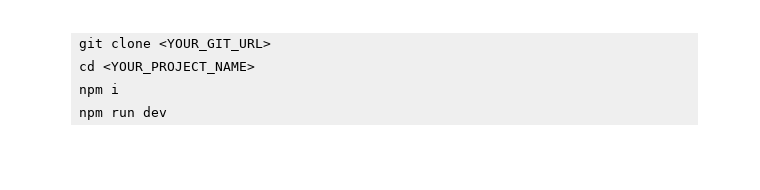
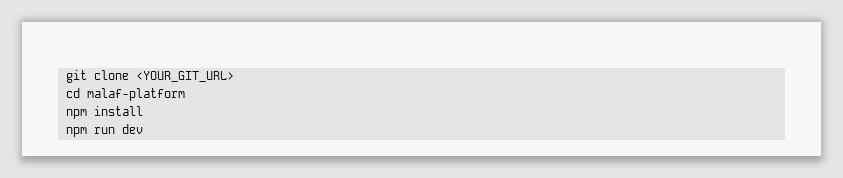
[103,62,256,74] [79,83,120,97] <YOUR_PROJECT_NAME> // npm i -> [86,88,185,101] [65,106,143,119] malaf-platform // npm install

